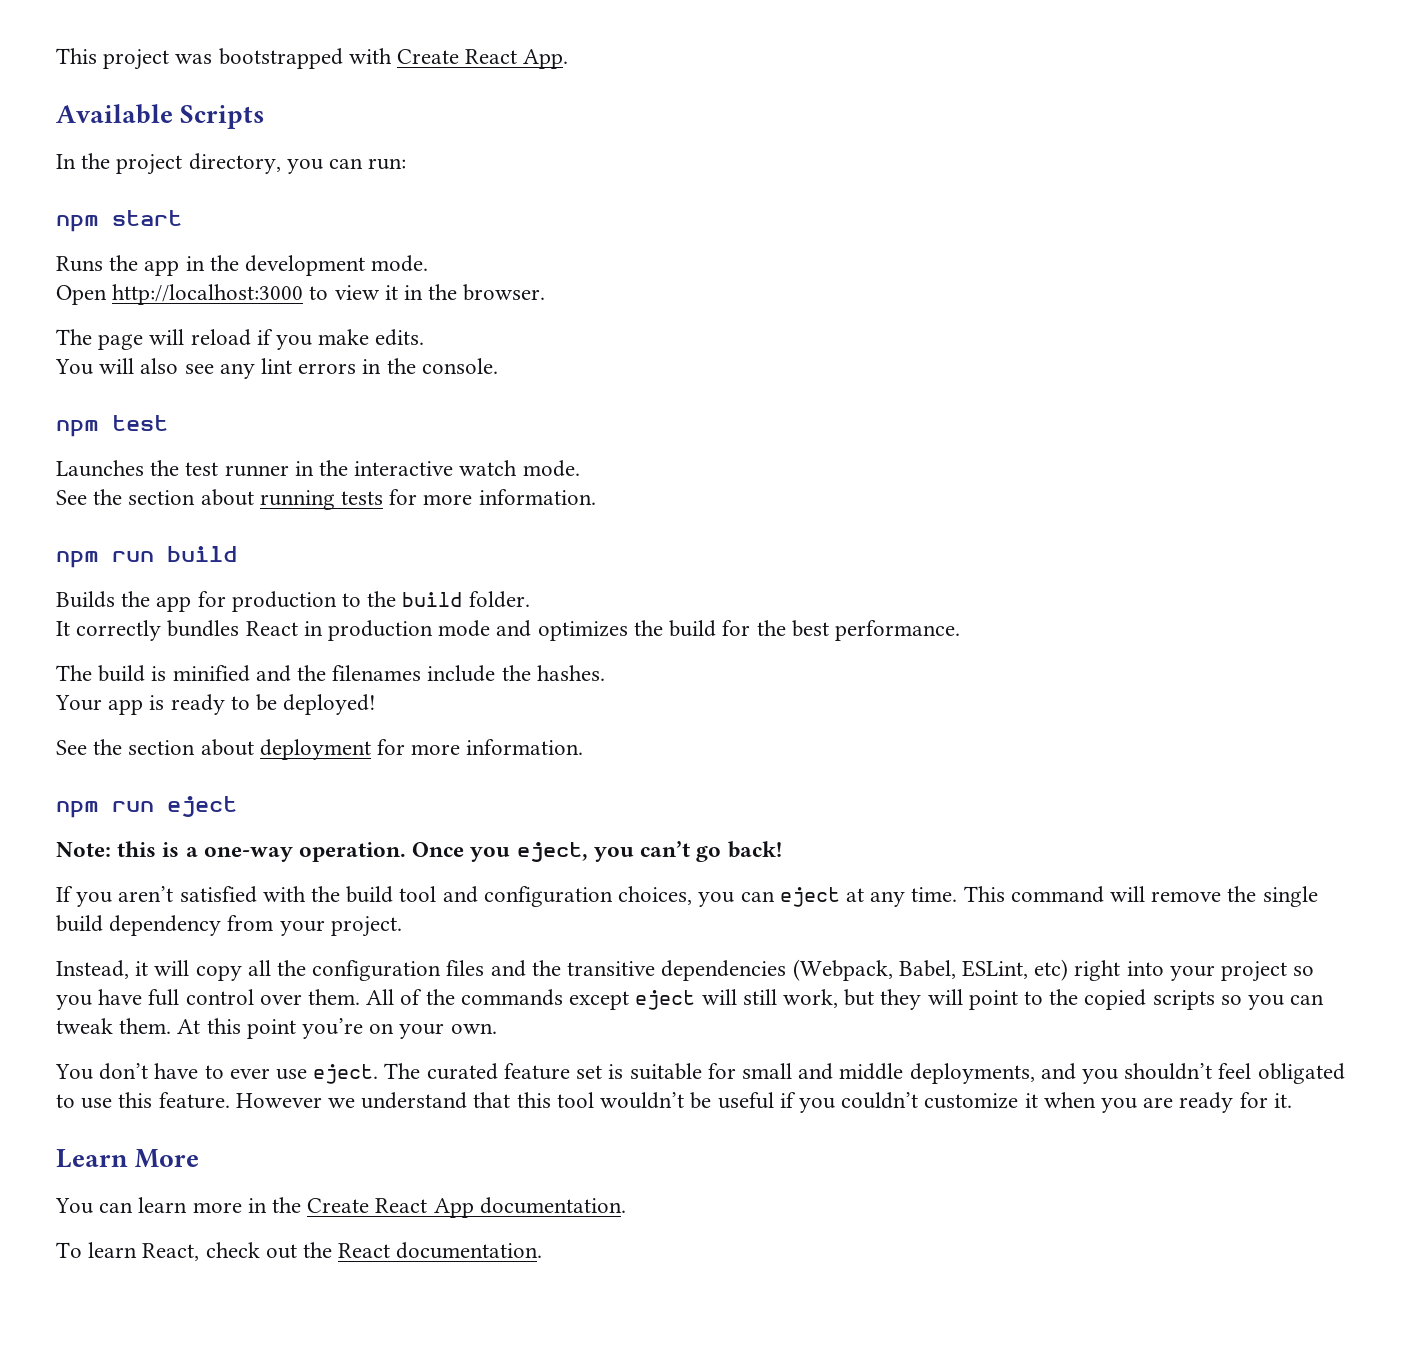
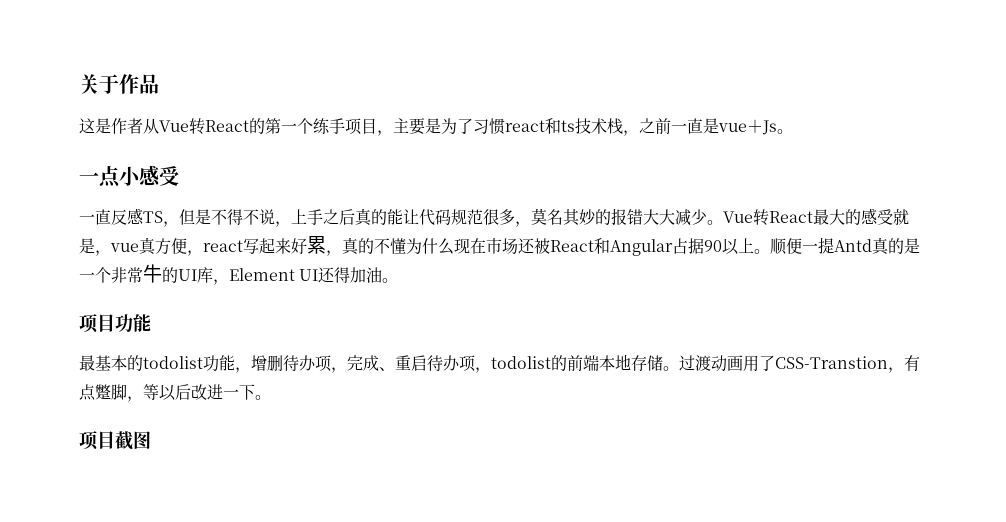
[56,48,569,70] [56,104,266,129] [56,153,407,175] [56,210,182,232] [56,255,429,276] [56,284,546,305] [56,329,425,350] [55,358,498,379] [56,415,168,437] [56,460,580,477] [56,489,596,510] [56,546,237,568] [56,591,530,612] [56,620,960,641] [56,665,605,682] [55,694,377,715] [56,739,584,760] [56,796,237,818] [56,841,782,862] [56,886,1318,907] [56,915,402,937] [56,959,1315,982] [56,989,1325,1010] [56,1018,497,1039] [55,1063,1345,1084] [56,1092,1292,1113] [56,1149,200,1168] [55,1197,626,1218] [56,1242,543,1261] This project was bootstrapped with Create React App. // Available Scripts // In the project directory, you can run: // npm start // Runs the app in the development mode. // Open http://localhost:3000 to view it in the browser. // The page will reload if you make edits. // You will also see any lint errors in the console. // npm test // Launches the test runner in the interactive watch mode. // See the section about running tests for more information. // npm run build // Builds the app for production to the build folder. // It correctly bundles React in production mode and optimizes the build for the best performance. // The build is minified and the filenames include the hashes. // Your app is ready to be deployed! // See the section about deployment for more information. // npm run eject // Note: this is a one-way operation. Once you eject, you can’t go back! // If you aren’t satisfied with the build tool and configuration choices, you can eject at any time. This command will remove the single build dependency from your project. // Instead, it will copy all the configuration files and the transitive dependencies (Webpack, Babel, ESLint, etc) right into your project so you have full control over them. All of the commands except eject will still work, but they will point to the copied scripts so you can tweak them. At this point you’re on your own. // You don’t have to ever use eject. The curated feature set is suitable for small and middle deployments, and you shouldn’t feel obligated to use this feature. However we understand that this tool wouldn’t be useful if you couldn’t customize it when you are ready for it. // Learn More // You can learn more in the Create React App documentation. // To learn React, check out the React documentation. -> [79,74,159,94] [79,118,793,136] [79,165,179,188] [79,208,909,227] [79,236,920,256] [79,264,399,285] [79,314,151,333] [79,354,920,373] [79,384,271,402] [79,431,151,450] 关于作品 // 这是作者从Vue转React的第一个练手项目，主要是为了习惯react和ts技术栈，之前一直是vue＋Js。 // 一点小感受 // 一直反感TS，但是不得不说，上手之后真的能让代码规范很多，莫名其妙的报错大大减少。Vue转React最大的感受就是，vue真方便，react写起来好累，真的不懂为什么现在市场还被React和Angular占据90以上。顺便一提Antd真的是一个非常牛的UI库，Element UI还得加油。 // 项目功能 // 最基本的todolist功能，增删待办项，完成、重启待办项，todolist的前端本地存储。过渡动画用了CSS-Transtion，有点蹩脚，等以后改进一下。 // 项目截图

